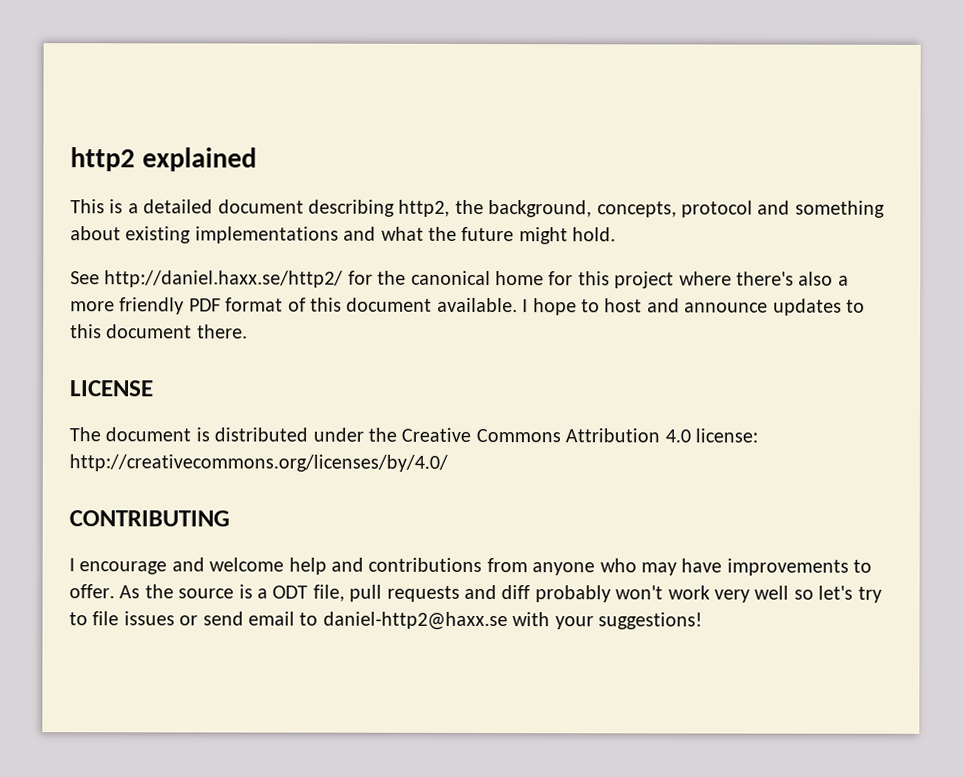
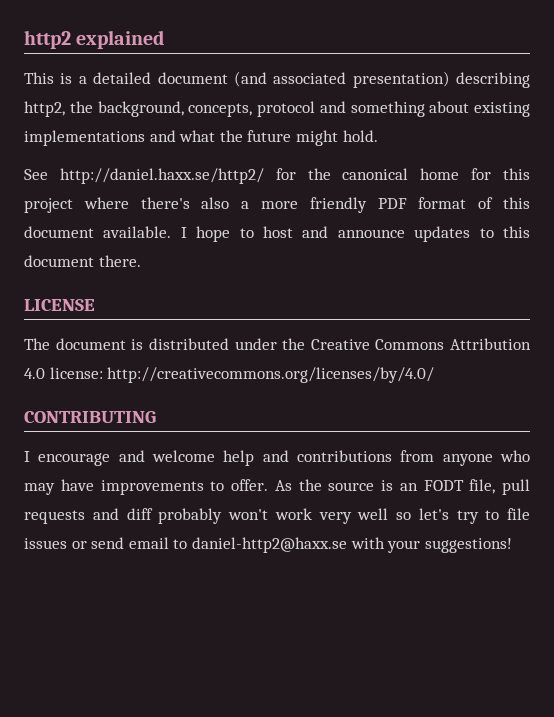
(304, 206) none -> [233,71,450,88] (and associated presentation)
[257,585,309,599] a ODT -> [399,480,464,491] an FODT

